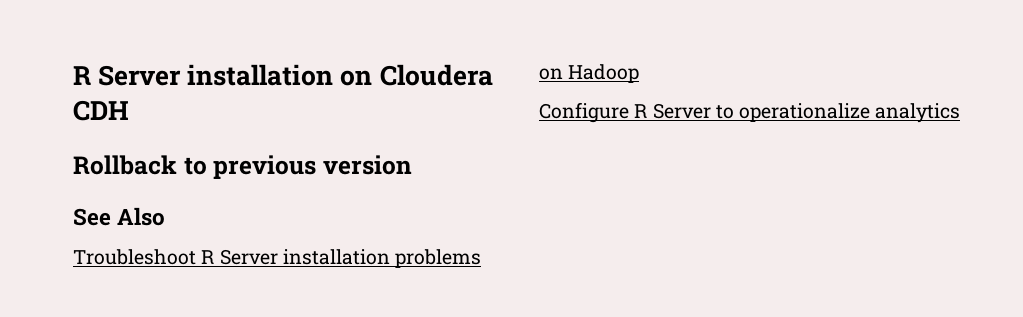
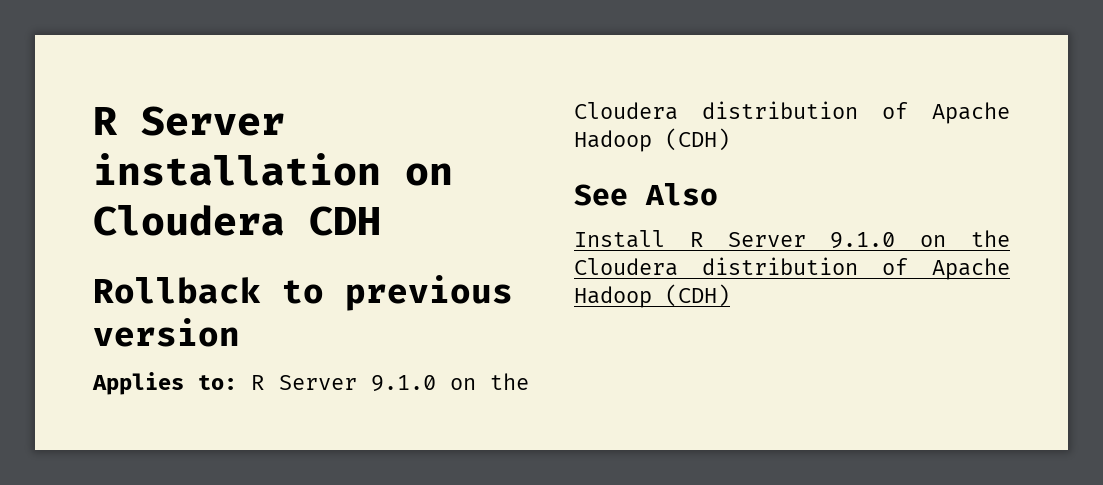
(412, 165) none -> [92,372,529,395] [574,101,1010,124] [574,128,730,152] // Applies to: R Server 9.1.0 on the Cloudera distribution of Apache Hadoop (CDH)
[73,249,482,268] [539,64,640,83] [539,102,961,123] Troubleshoot R Server installation problems on Hadoop // Configure R Server to operationalize analytics -> [574,230,1010,249] [574,257,1010,280] [574,284,730,308] Install R Server 9.1.0 on the Cloudera distribution of Apache Hadoop (CDH)

